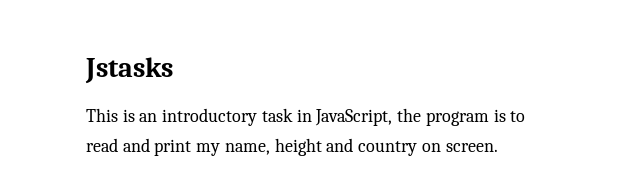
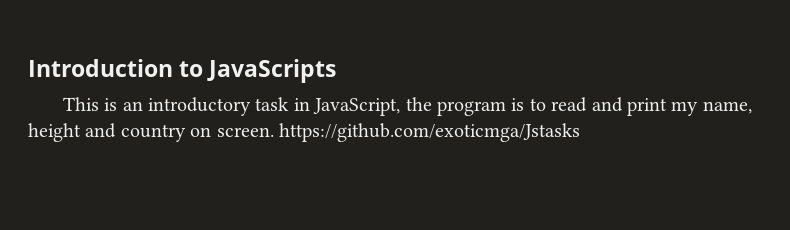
[85,57,173,84] Jstasks -> [28,59,337,83] Introduction to JavaScripts
(498, 147) none -> [279,123,580,142] https://github.com/exoticmga/Jstasks

